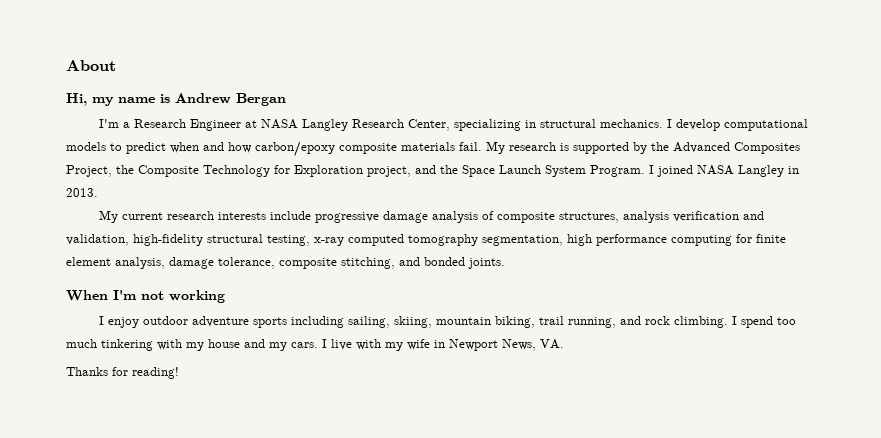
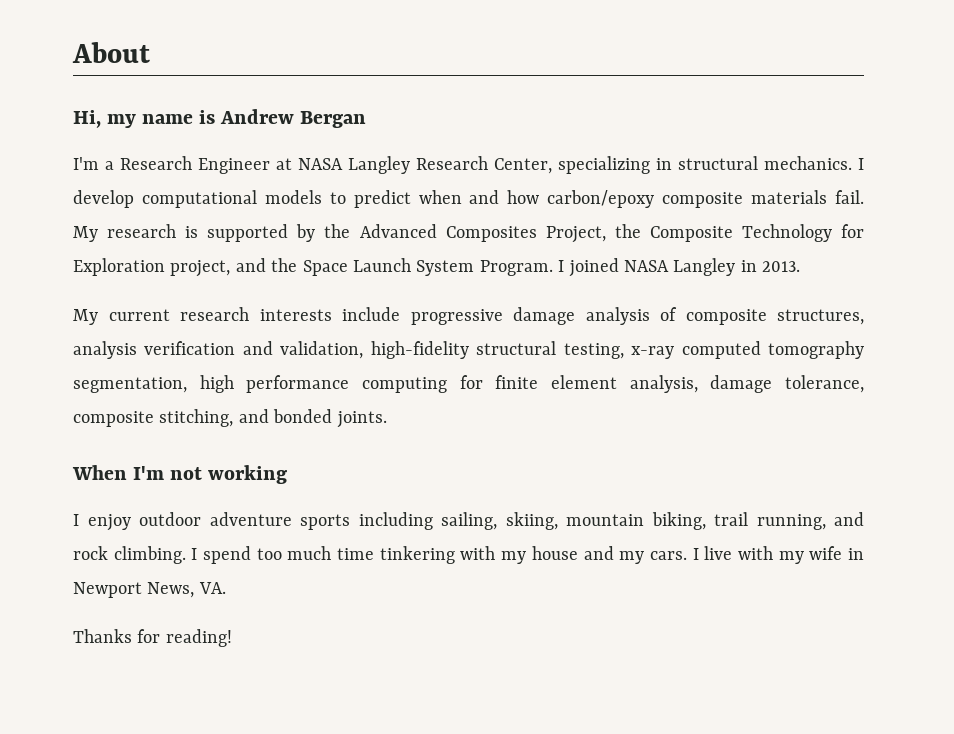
(97, 343) none -> [337,548,375,560] time

